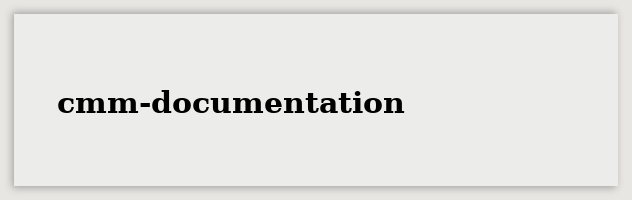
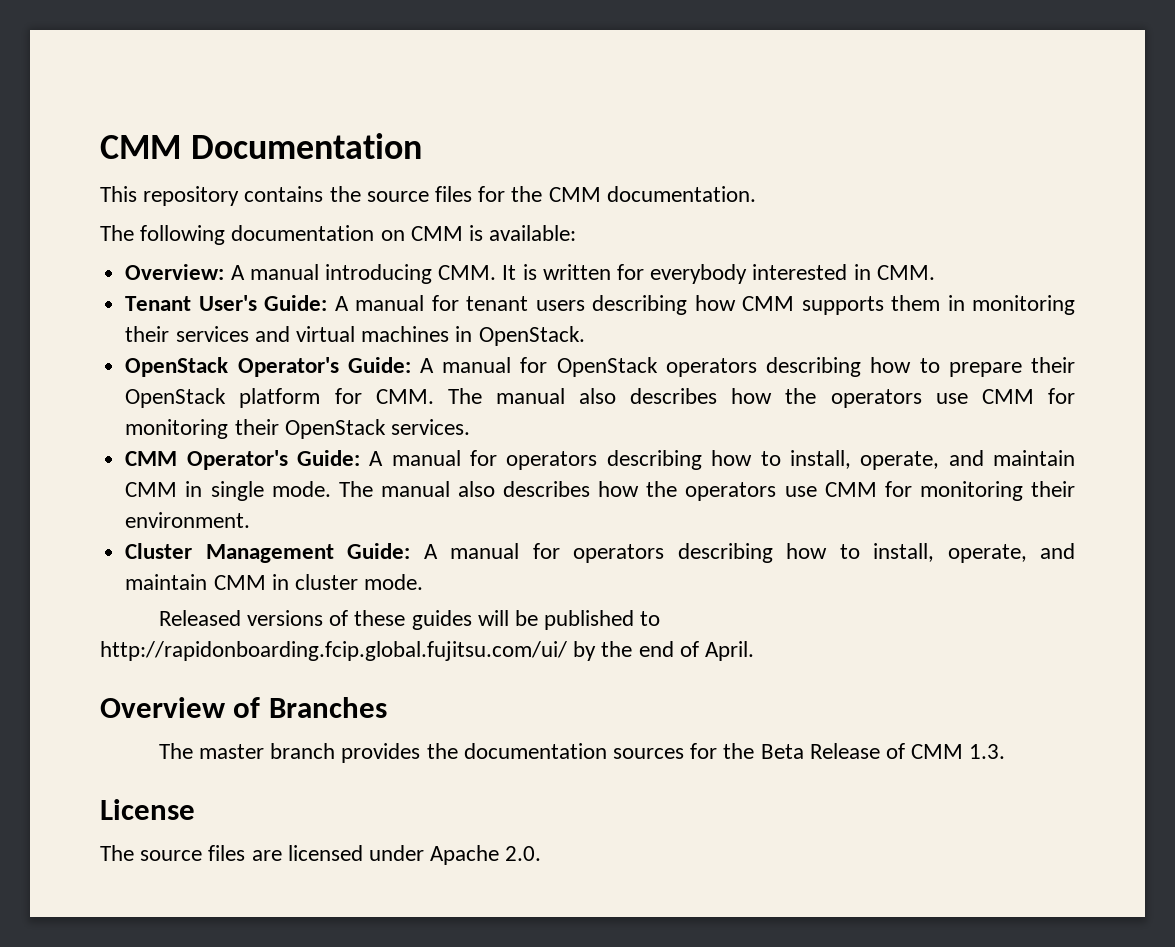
[57,90,405,113] cmm-documentation -> [100,133,422,159] [100,186,756,206] [100,225,577,245] [125,264,935,284] [125,295,1075,315] [125,326,585,346] [125,357,1076,377] [125,388,1076,408] [125,419,470,439] [125,450,1075,470] [125,481,1075,501] [125,512,251,528] [125,543,1076,563] [125,574,424,590] [158,610,661,630] [100,641,755,661] [100,697,387,718] [158,743,1006,763] [100,799,195,820] [100,845,542,865] CMM Documentation // This repository contains the source files for the CMM documentation. // The following documentation on CMM is available: // Overview: A manual introducing CMM. It is written for everybody interested in CMM. // Tenant User's Guide: A manual for tenant users describing how CMM supports them in monitoring their services and virtual machines in OpenStack. // OpenStack Operator's Guide: A manual for OpenStack operators describing how to prepare their OpenStack platform for CMM. The manual also describes how the operators use CMM for monitoring their OpenStack services. // CMM Operator's Guide: A manual for operators describing how to install, operate, and maintain CMM in single mode. The manual also describes how the operators use CMM for monitoring their environment. // Cluster Management Guide: A manual for operators describing how to install, operate, and maintain CMM in cluster mode. // Released versions of these guides will be published to http://rapidonboarding.fcip.global.fujitsu.com/ui/ by the end of April. // Overview of Branches // The master branch provides the documentation sources for the Beta Release of CMM 1.3. // License // The source files are licensed under Apache 2.0.

